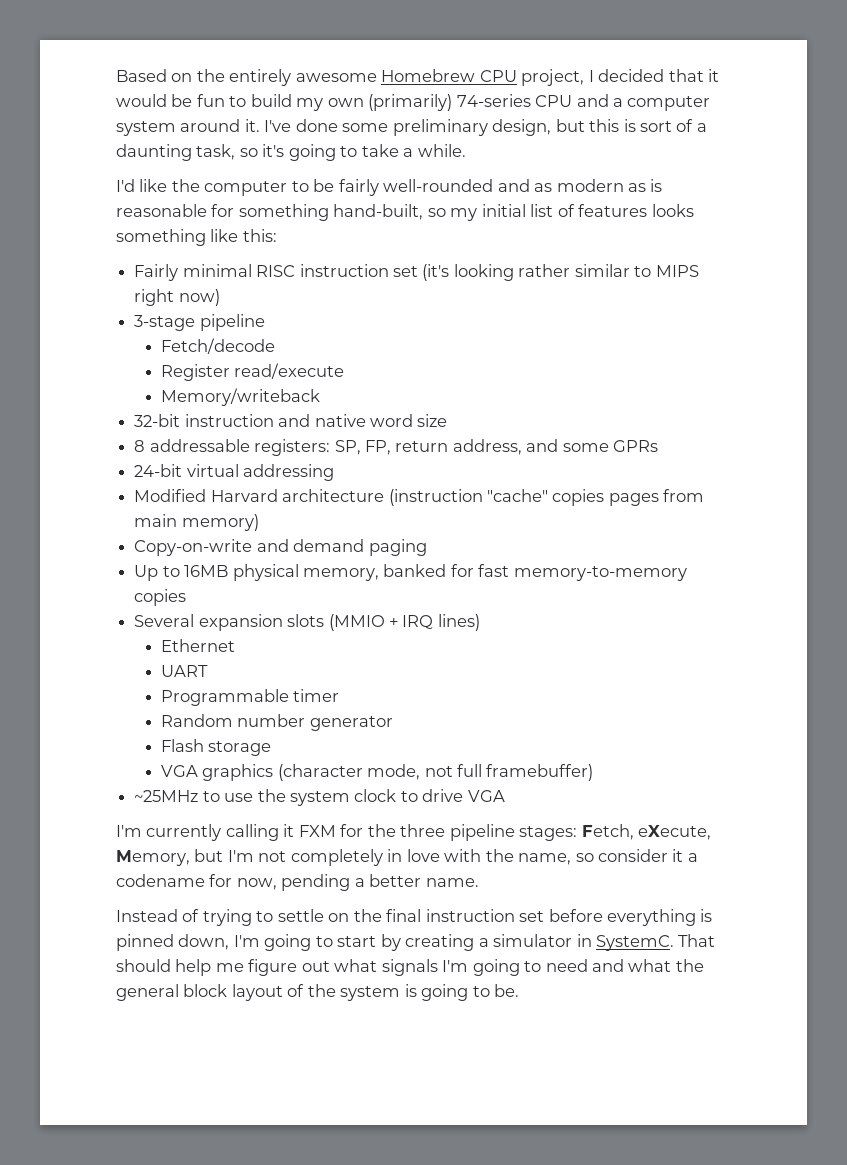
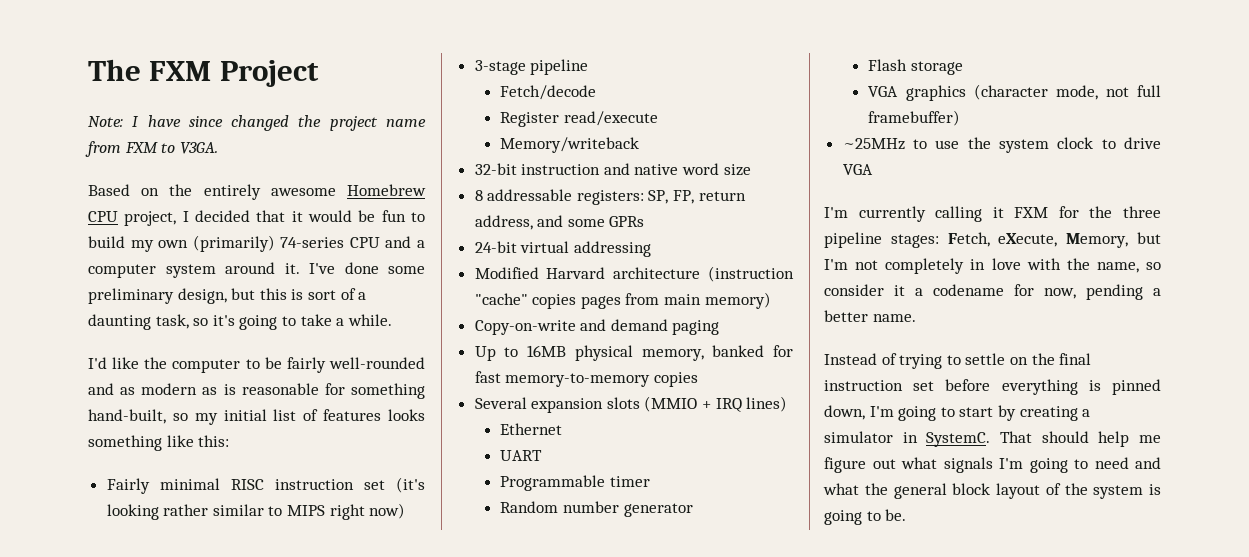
(116, 75) none -> [88,59,319,87] [88,115,426,131] [85,141,218,157] The FXM Project // Note: I have since changed the project name from FXM to V3GA. //

